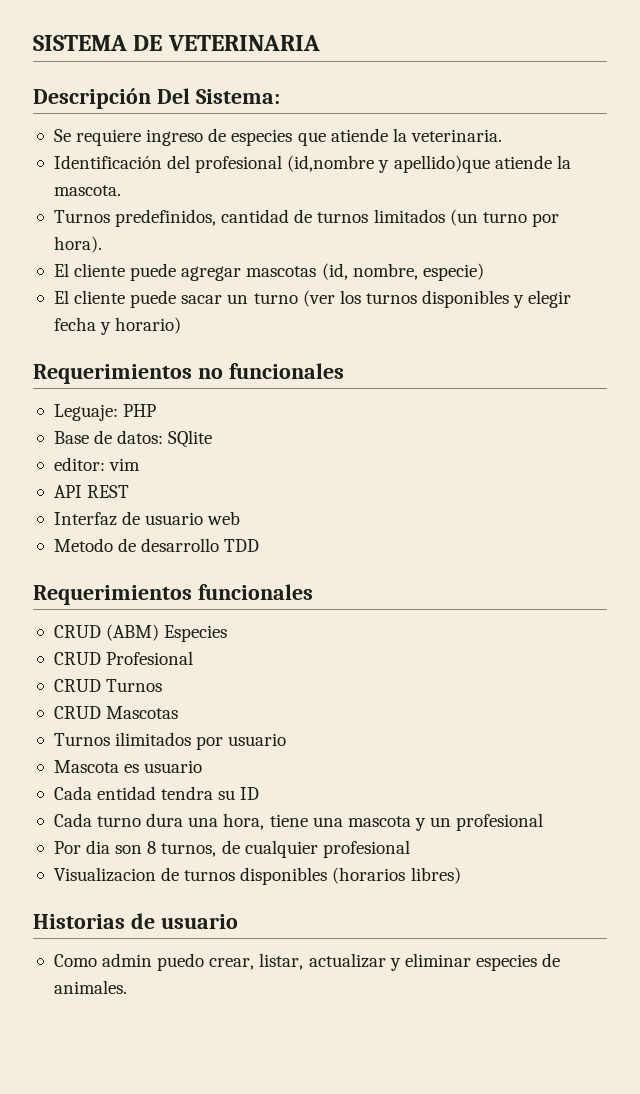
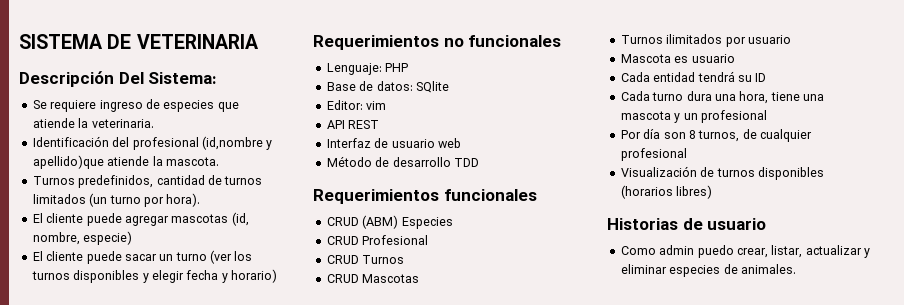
[53,404,118,421] Leguaje: -> [326,63,382,75] Lenguaje:
[53,457,105,471] editor: -> [326,100,363,110] Editor:
[53,538,113,552] Metodo -> [326,156,372,167] Método
[161,786,214,800] tendra -> [697,71,735,82] tendrá
[86,840,111,854] dia -> [643,129,661,139] día
[53,867,156,882] Visualizacion -> [620,166,697,177] Visualización

